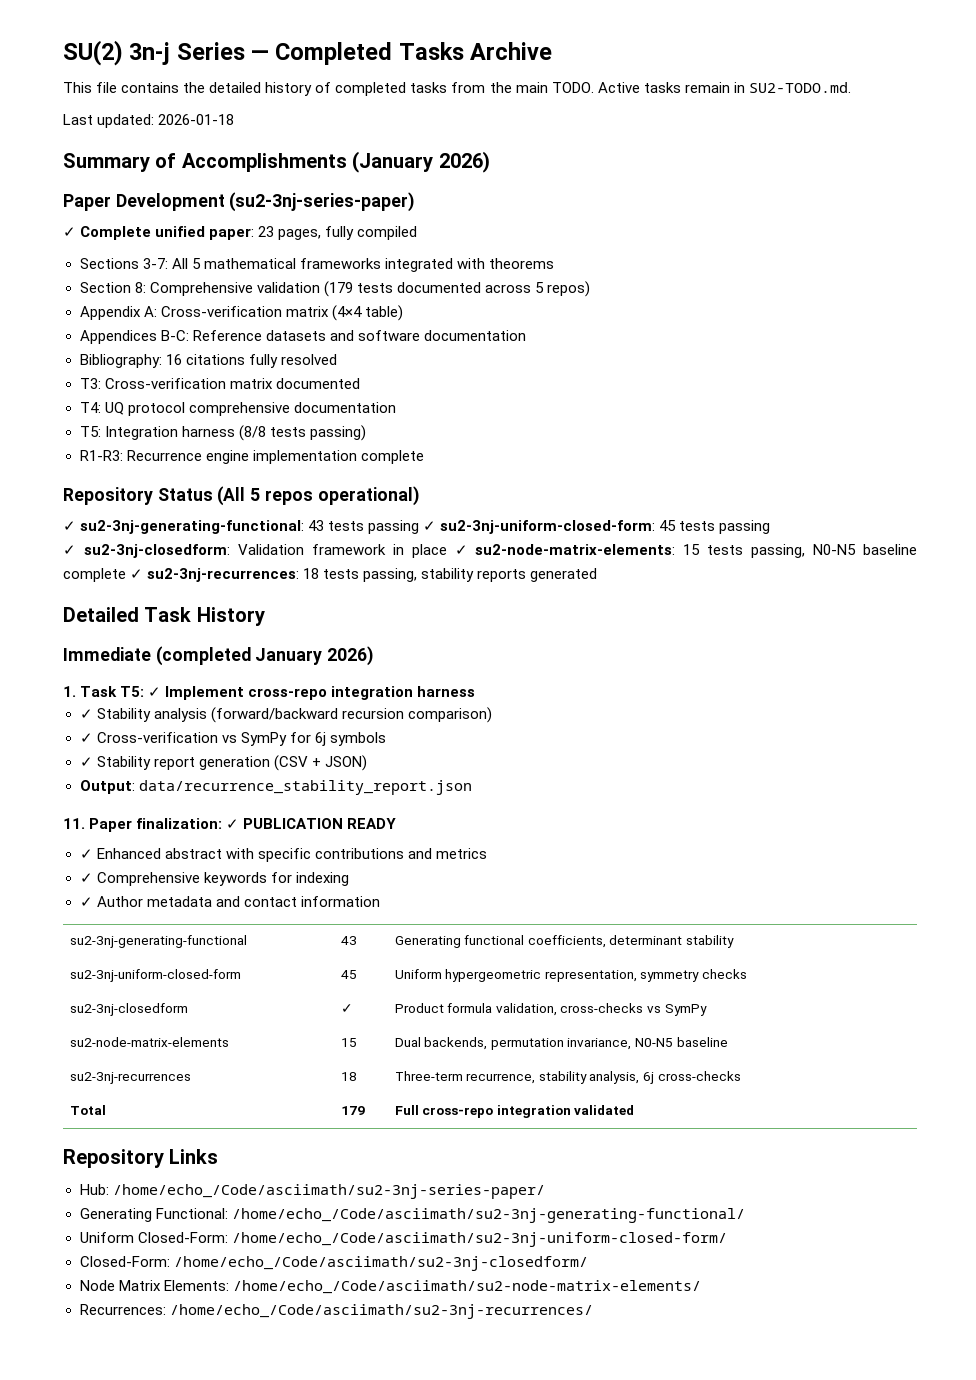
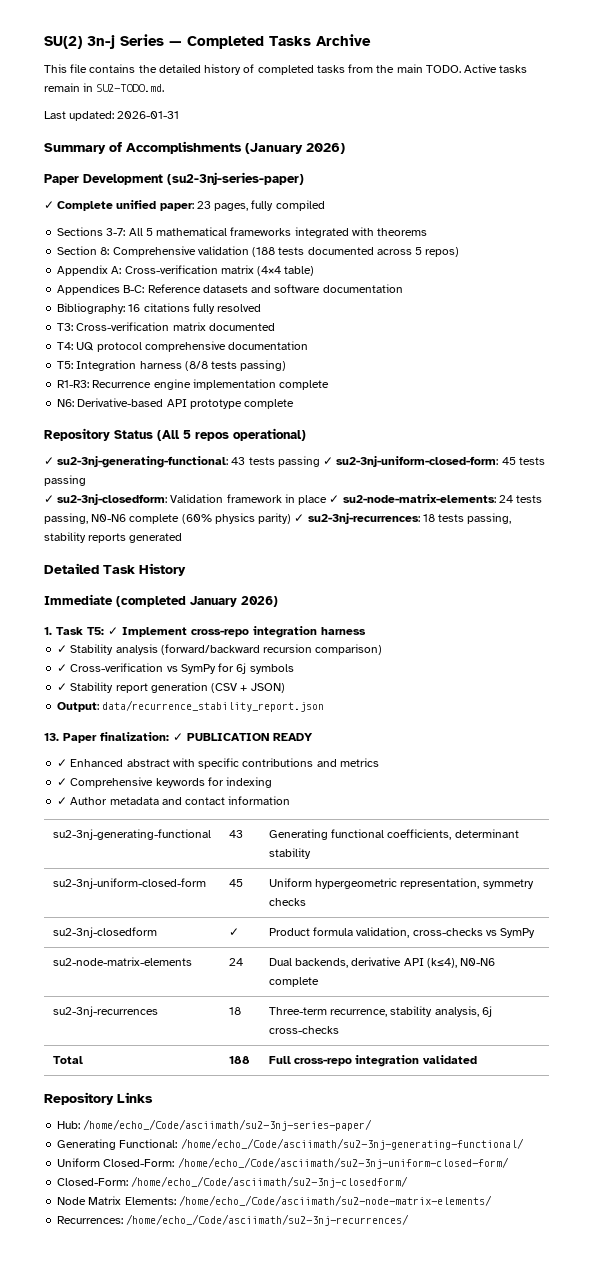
[158,114,235,125] 2026-01-18 -> [117,111,180,119] 2026-01-31
[323,281,353,297] (179 -> [252,247,276,257] (188
(424, 457) none -> [57,398,295,409] // N6: Derivative-based API prototype complete
[683,544,917,558] [63,568,126,582] 15 tests passing, N0-N5 baseline complete -> [498,495,543,503] [44,513,292,524] 24 tests passing, N0-N6 complete (60% physics parity)
[63,818,85,829] 11. -> [44,733,59,741] 13.
[340,1038,357,1047] 15 -> [228,958,243,966] 24
[490,1037,728,1050] permutation invariance, N0-N5 baseline -> [351,957,496,968] [268,977,319,987] derivative API (k≤4), N0-N6 complete
[340,1106,365,1115] 179 -> [228,1056,250,1064] 188

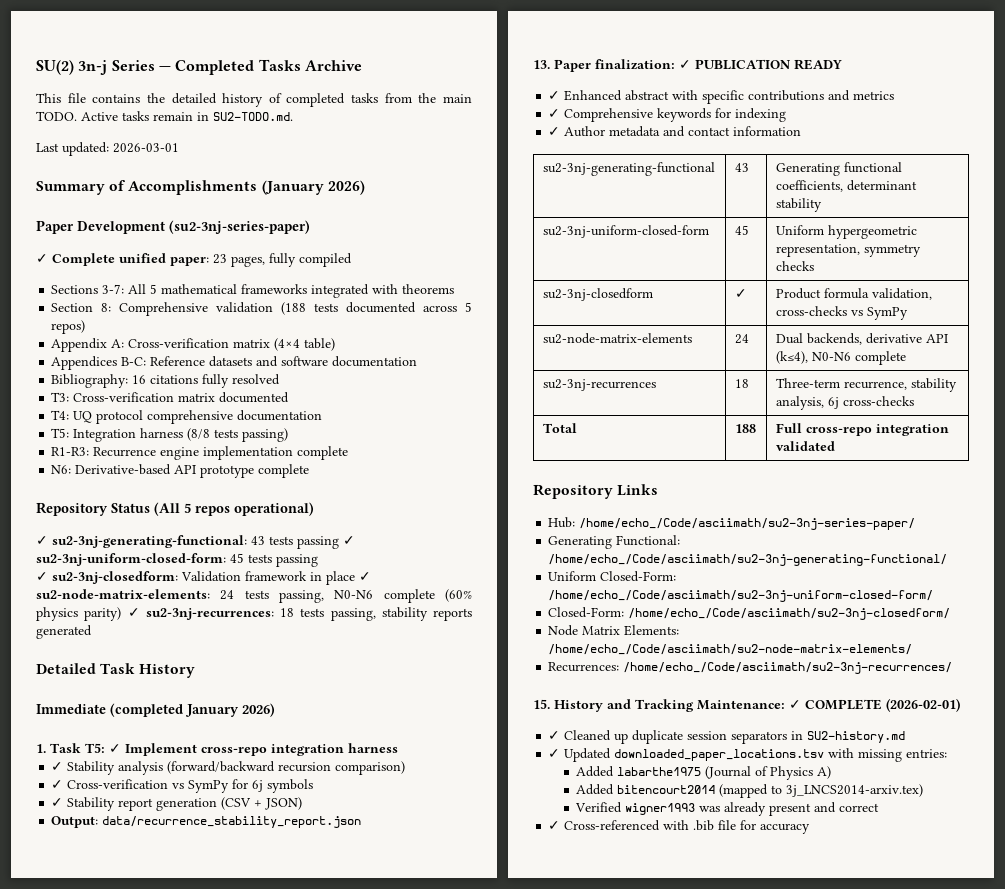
[117,111,180,119] 2026-01-31 -> [113,143,179,153] 2026-03-01
(410, 1220) none -> [533,698,960,712] [548,730,906,744] [548,748,948,762] [576,766,832,780] [576,784,924,798] [575,802,880,816] [548,820,811,834] // 15. History and Tracking Maintenance: ✓ COMPLETE (2026-02-01) // ✓ Cleaned up duplicate session separators in SU2-history.md // ✓ Updated downloaded_paper_locations.tsv with missing entries: // Added labarthe1975 (Journal of Physics A) // Added bitencourt2014 (mapped to 3j_LNCS2014-arxiv.tex) // Verified wigner1993 was already present and correct // ✓ Cross-referenced with .bib file for accuracy

